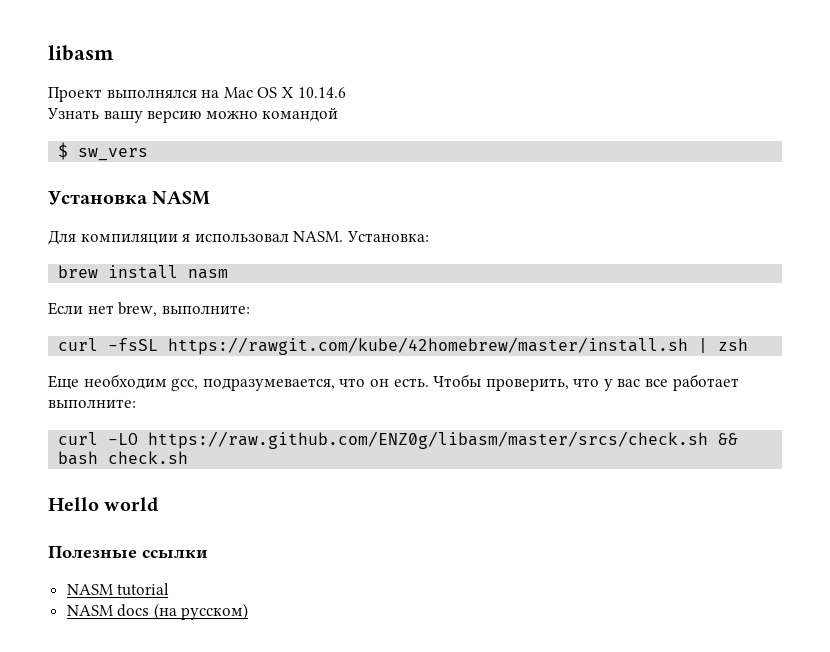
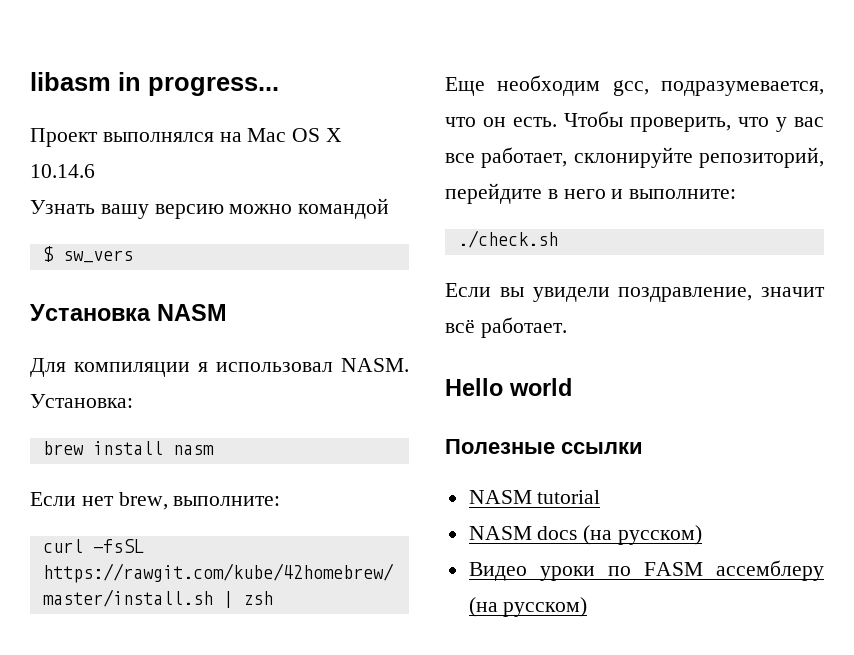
(114, 53) none -> [118,72,279,96] in progress...
[672,374,739,391] [48,399,136,408] [58,431,739,449] [58,451,189,465] работает выполните: // curl -LO https://raw.github.com/ENZ0g/libasm/master/srcs/check.sh && bash check.sh -> [481,147,824,168] [445,183,737,204] [457,230,558,248] [445,283,825,302] [445,317,567,338] работает, склонируйте репозиторий, перейдите в него и выполните: // ./check.sh // Если вы увидели поздравление, значит всё работает.
(249, 611) none -> [468,560,824,581] [468,597,588,617] // Видео уроки по FASM ассемблеру (на русском)

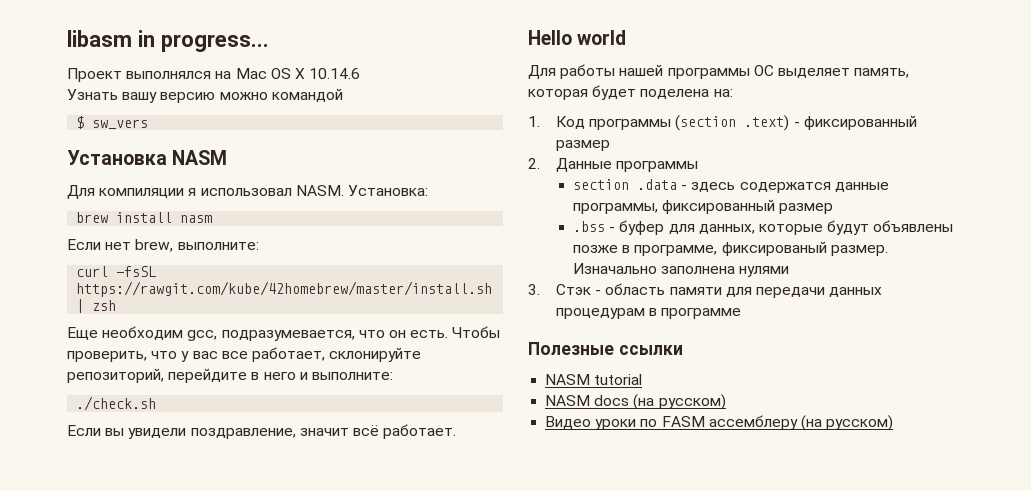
(572, 387) none -> [528,64,910,79] [528,85,733,100] [528,115,917,131] [555,140,610,151] [528,158,699,172] [573,179,889,193] [573,199,834,214] [573,220,954,235] [573,241,888,256] [573,263,790,277] [528,283,883,298] [555,308,742,319] // Для работы нашей программы ОС выделяет память, которая будет поделена на: // 1. Код программы (section .text) - фиксированный размер // 2. Данные программы // section .data - здесь содержатся данные программы, фиксированный размер // .bss - буфер для данных, которые будут объявлены позже в программе, фиксированый размер. Изначально заполнена нулями // 3. Стэк - область памяти для передачи данных процедурам в программе

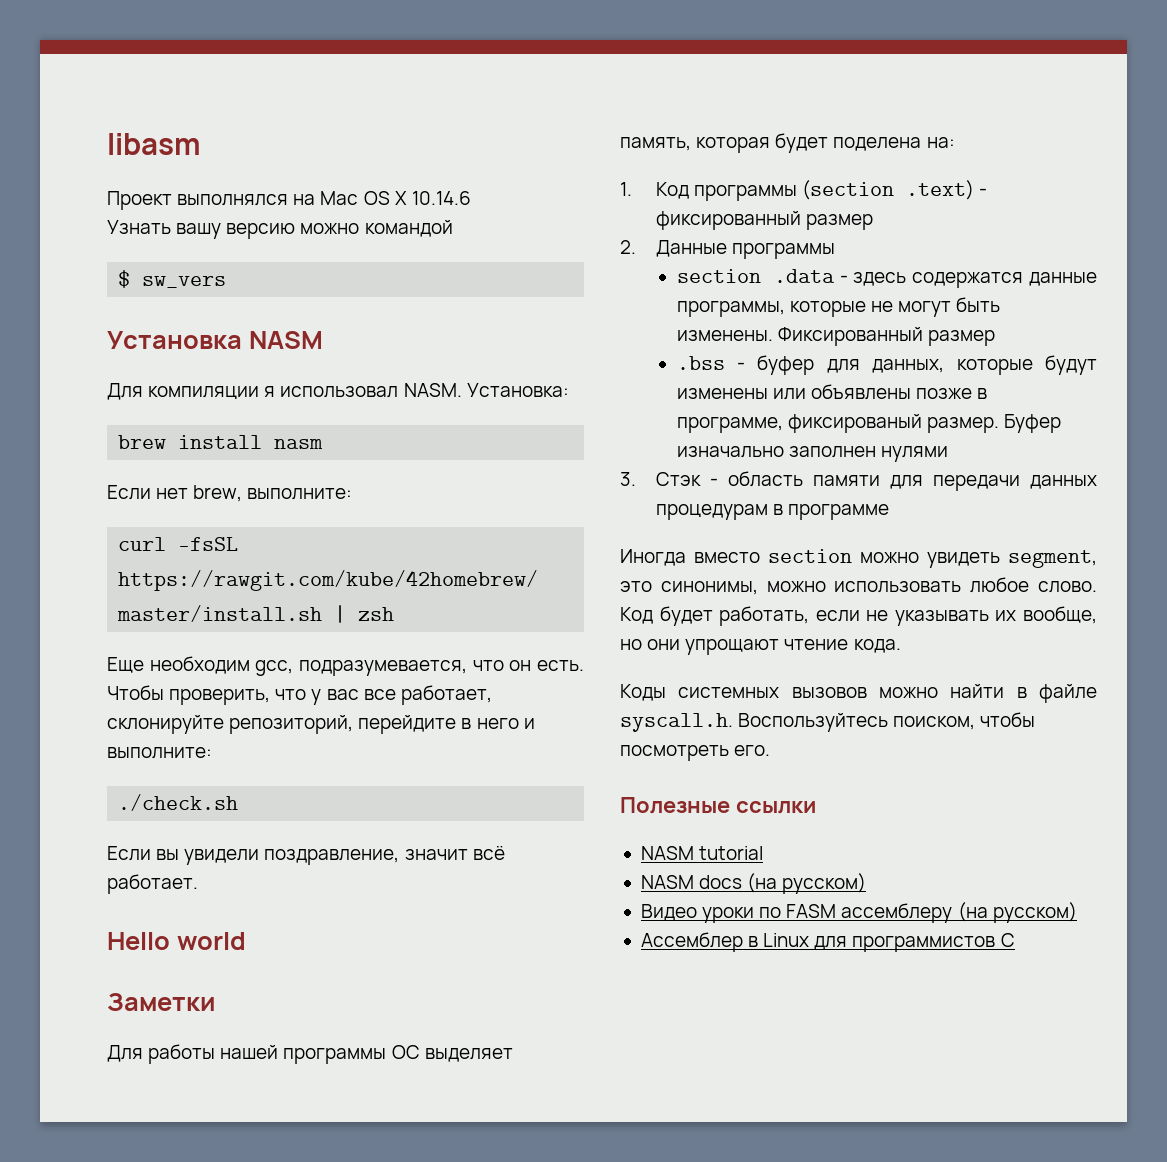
[137,30,269,52] in progress... -> (201, 144) none
(627, 37) none -> [107,993,216,1011] // Заметки
[662,199,776,214] фиксированный -> [789,297,1001,317] [676,327,923,346] которые не могут быть изменены. Фиксированный
(870, 227) none -> [676,388,806,400] изменены или
[573,263,736,274] Изначально заполнена -> [1003,414,1061,433] [676,446,876,458] Буфер изначально заполнен
(742, 313) none -> [620,549,1097,568] [620,577,1097,595] [620,606,1097,626] [620,639,901,655] [620,684,1097,703] [620,712,1036,732] [620,745,771,761] // Иногда вместо section можно увидеть segment, это синонимы, можно использовать любое слово. Код будет работать, если не указывать их вообще, но они упрощают чтение кода. // Коды системных вызовов можно найти в файле syscall.h. Воспользуйтесь поиском, чтобы посмотреть его.
(894, 423) none -> [640,932,1015,952] // Ассемблер в Linux для программистов C

